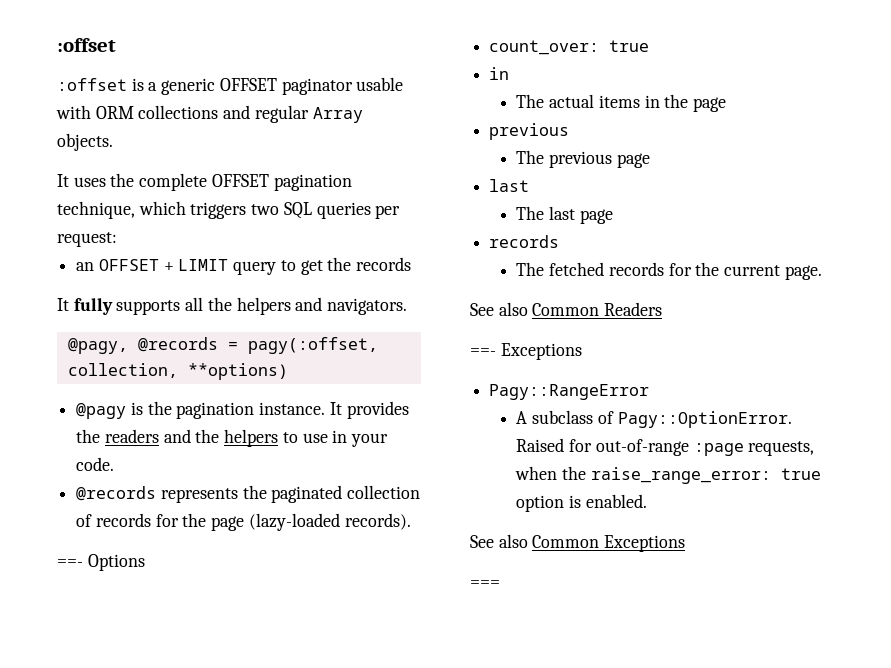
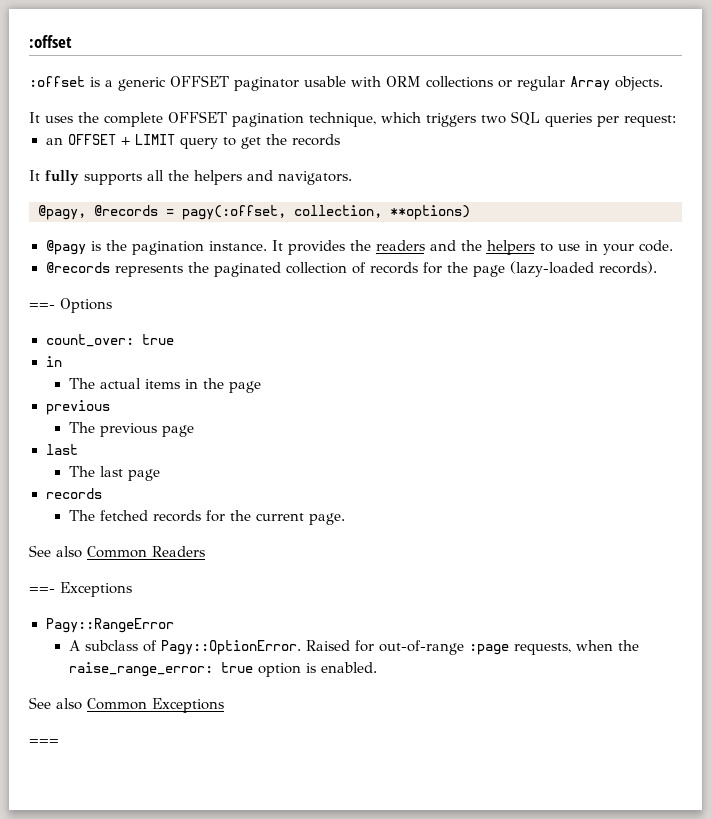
[223,105,251,119] and -> [498,80,512,88] or

